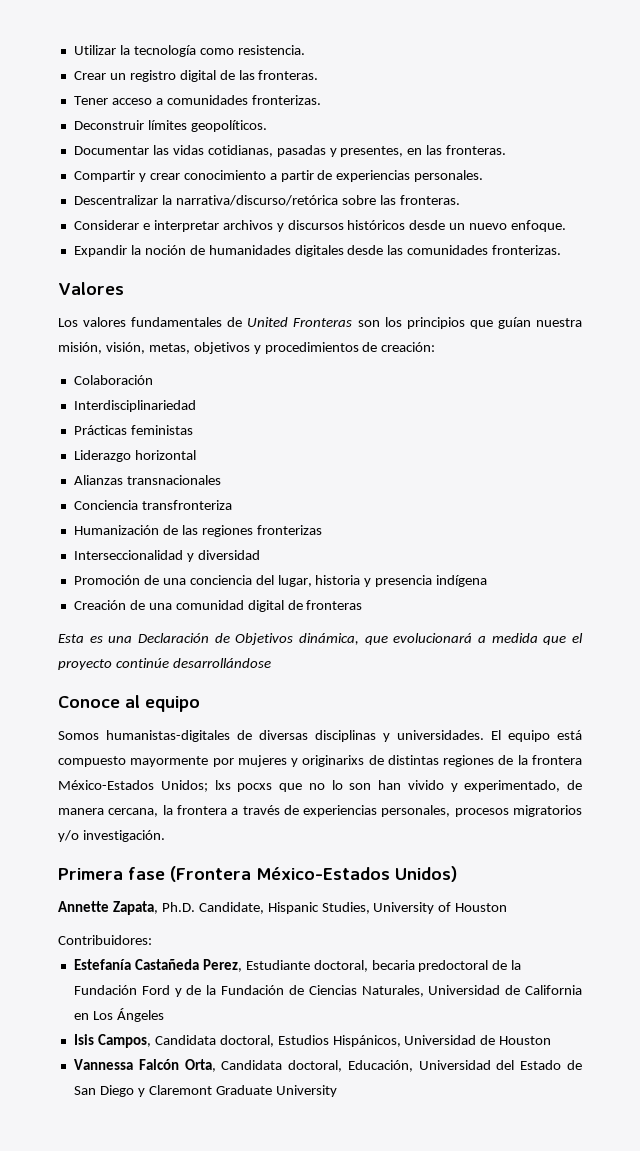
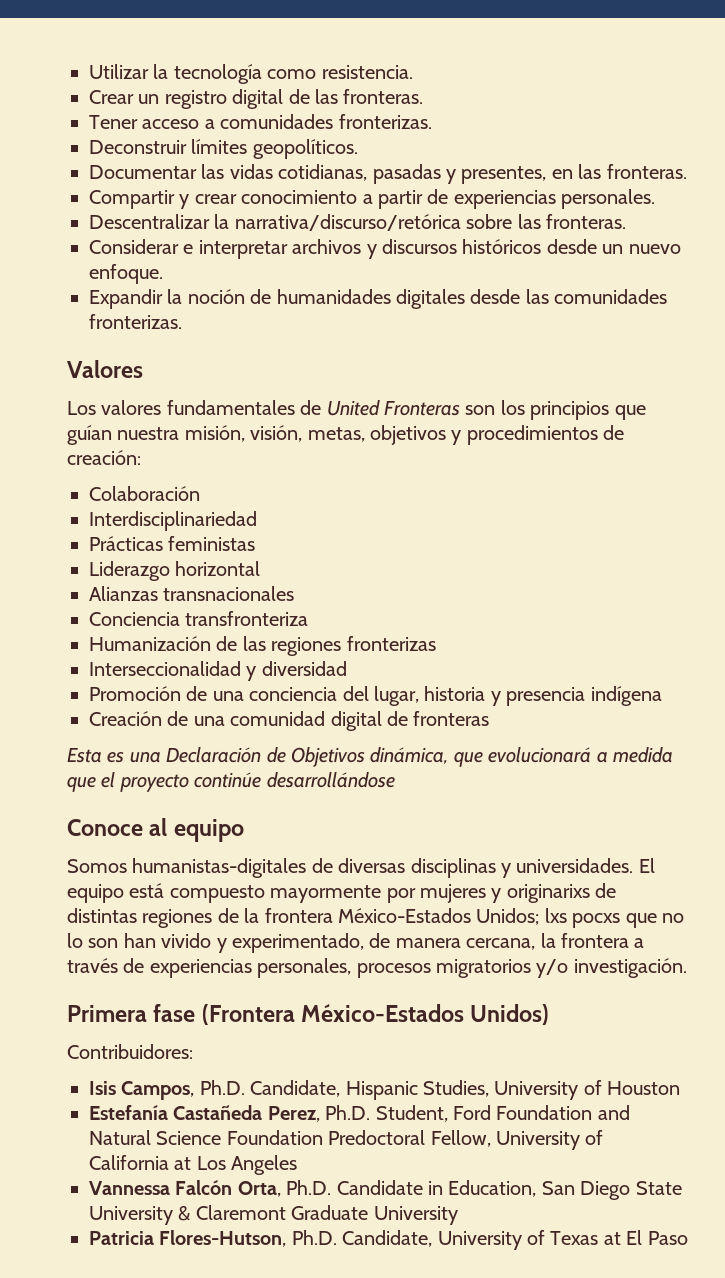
[58,901,158,915] Annette Zapata, -> [67,1044,193,1059] [89,1081,195,1100] Contribuidores: // Isis Campos,
[58,935,152,945] // Contribuidores: -> (681, 1088) none
[245,960,522,972] [73,985,582,997] [73,1008,164,1022] [73,1034,552,1048] [73,1059,583,1072] [73,1085,337,1097] Estudiante doctoral, becaria predoctoral de la Fundación Ford y de la Fundación de Ciencias Naturales, Universidad de California en Los Ángeles // Isis Campos, Candidata doctoral, Estudios Hispánicos, Universidad de Houston // Vannessa Falcón Orta, Candidata doctoral, Educación, Universidad del Estado de San Diego y Claremont Graduate University -> [325,1105,630,1122] [89,1130,604,1150] [89,1155,298,1175] [89,1180,682,1200] [89,1205,458,1225] [89,1230,688,1250] Ph.D. Student, Ford Foundation and Natural Science Foundation Predoctoral Fellow, University of California at Los Angeles // Vannessa Falcón Orta, Ph.D. Candidate in Education, San Diego State University & Claremont Graduate University // Patricia Flores-Hutson, Ph.D. Candidate, University of Texas at El Paso

